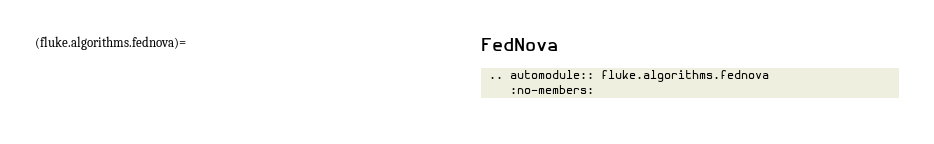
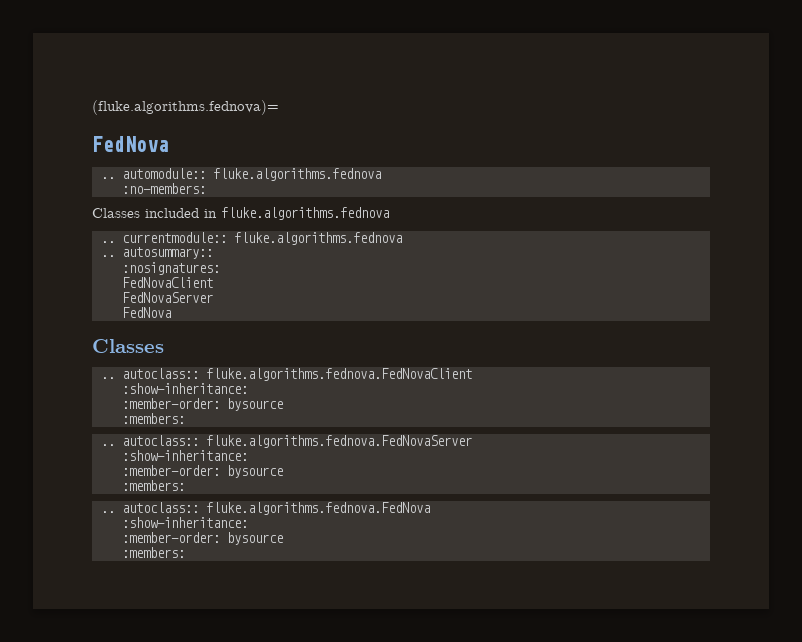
(594, 89) none -> [92,207,389,220] [100,232,402,245] [100,247,213,259] [121,262,220,275] [121,277,213,288] [121,292,213,303] [121,307,171,318] [92,339,164,353] [100,368,472,381] [121,383,248,394] [121,398,283,411] [121,413,185,424] [100,435,472,448] [121,450,248,461] [121,465,283,478] [121,480,185,491] [100,502,430,515] [121,517,248,528] [121,532,283,545] [121,547,185,558] // Classes included in fluke.algorithms.fednova // .. currentmodule:: fluke.algorithms.fednova // .. autosummary:: // :nosignatures: // FedNovaClient // FedNovaServer // FedNova // Classes // .. autoclass:: fluke.algorithms.fednova.FedNovaClient // :show-inheritance: // :member-order: bysource // :members: // .. autoclass:: fluke.algorithms.fednova.FedNovaServer // :show-inheritance: // :member-order: bysource // :members: // .. autoclass:: fluke.algorithms.fednova.FedNova // :show-inheritance: // :member-order: bysource // :members:

